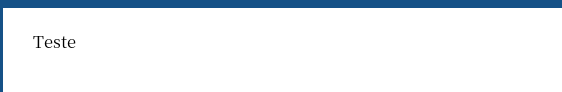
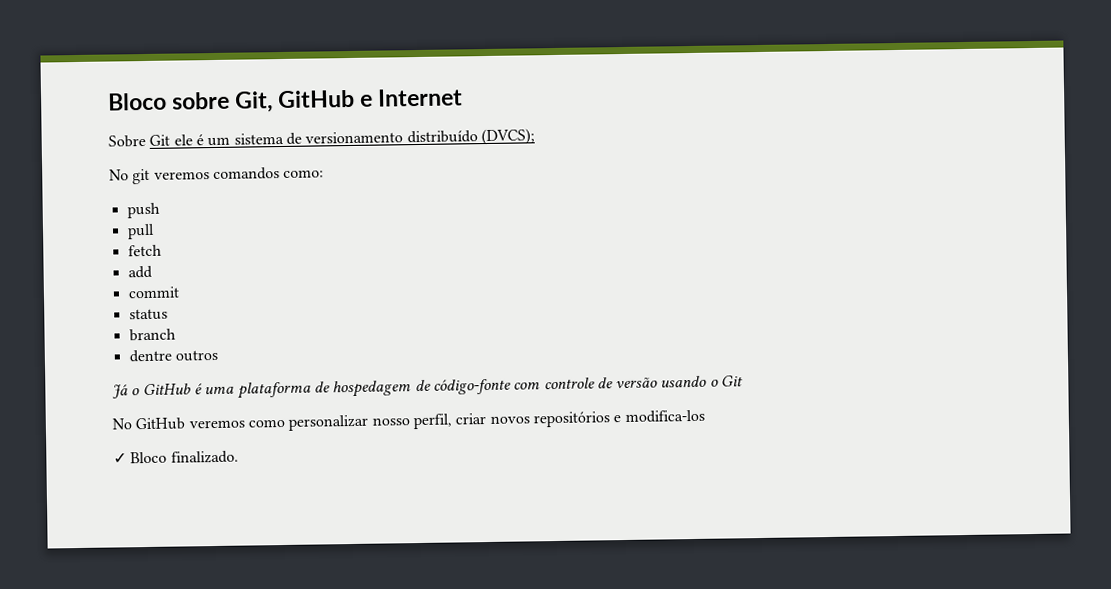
[33,36,76,48] Teste -> [108,88,464,113] [108,128,535,148] [109,167,325,185] [126,202,160,219] [126,223,155,240] [127,244,162,257] [127,265,153,279] [127,286,180,299] [128,308,168,321] [128,328,176,342] [128,349,218,363] [112,375,744,399] [112,409,705,431] [113,450,239,464] Bloco sobre Git, GitHub e Internet // Sobre Git ele é um sistema de versionamento distribuído (DVCS); // No git veremos comandos como: // push // pull // fetch // add // commit // status // branch // dentre outros // Já o GitHub é uma plataforma de hospedagem de código-fonte com controle de versão usando o Git // No GitHub veremos como personalizar nosso perfil, criar novos repositórios e modifica-los // ✓ Bloco finalizado.

